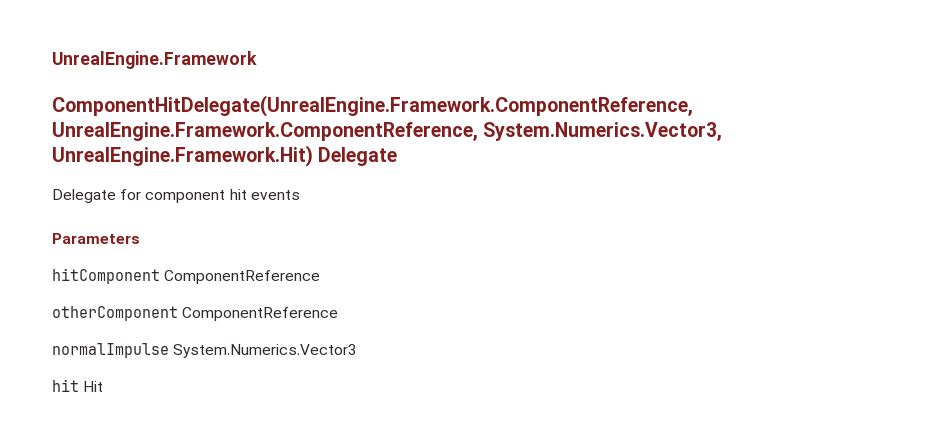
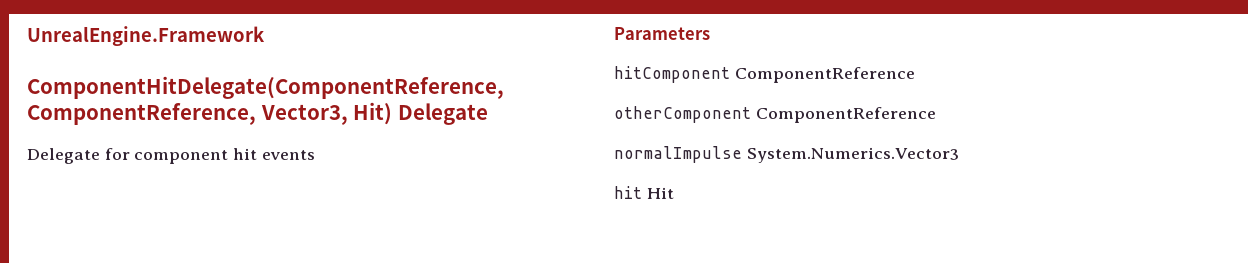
[52,95,693,117] [52,122,723,141] [52,145,313,167] ComponentHitDelegate(UnrealEngine.Framework.ComponentReference, UnrealEngine.Framework.ComponentReference, System.Numerics.Vector3, UnrealEngine.Framework.Hit) -> [27,76,504,99] [27,102,393,125] ComponentHitDelegate(ComponentReference, ComponentReference, Vector3, Hit)

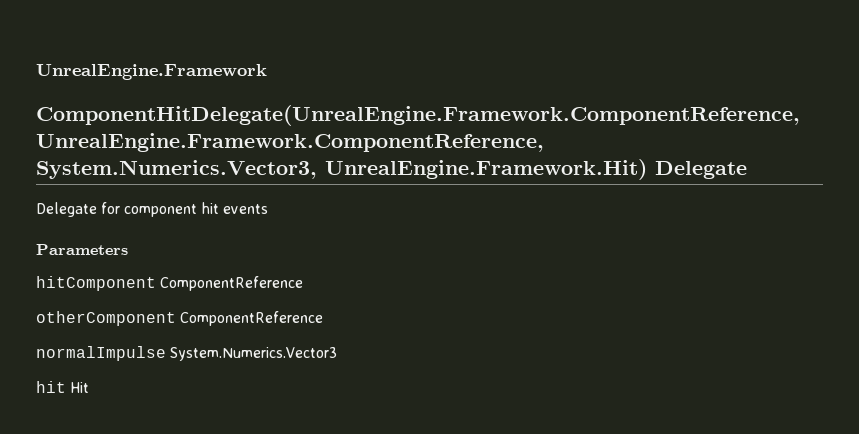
[27,76,504,99] [27,102,393,125] ComponentHitDelegate(ComponentReference, ComponentReference, Vector3, Hit) -> [36,105,800,126] [36,133,544,152] [36,159,647,180] ComponentHitDelegate(UnrealEngine.Framework.ComponentReference, UnrealEngine.Framework.ComponentReference, System.Numerics.Vector3, UnrealEngine.Framework.Hit)

